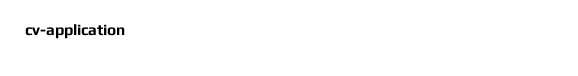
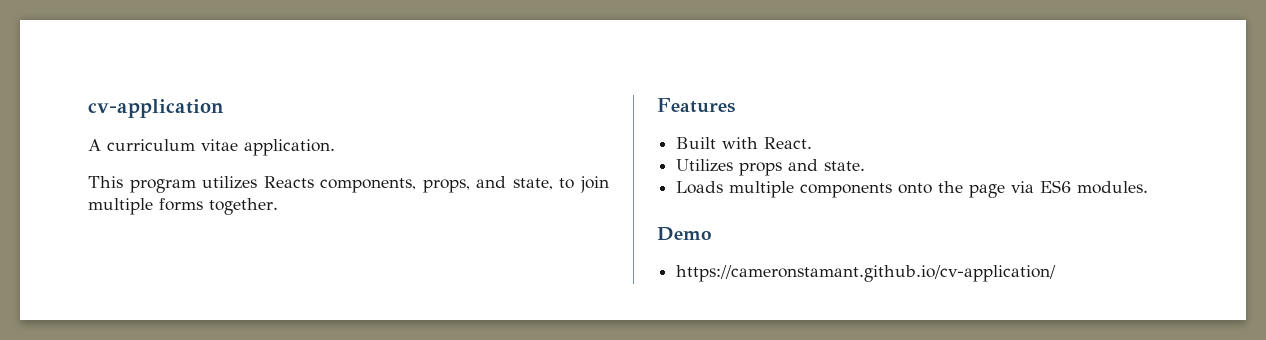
(125, 31) none -> [88,139,335,156] [88,176,609,193] [88,198,278,215] [657,98,735,113] [676,137,813,149] [676,159,866,176] [676,180,1149,198] [657,227,712,241] [676,265,1057,282] // A curriculum vitae application. // This program utilizes Reacts components, props, and state, to join multiple forms together. // Features // Built with React. // Utilizes props and state. // Loads multiple components onto the page via ES6 modules. // Demo // https://cameronstamant.github.io/cv-application/

